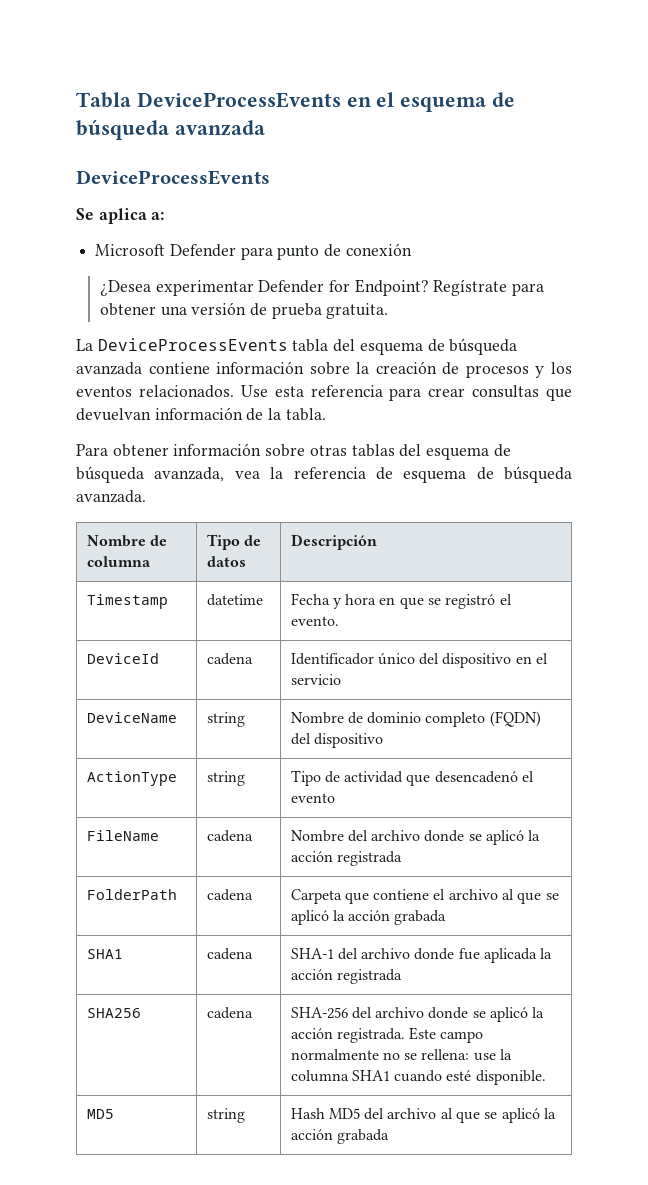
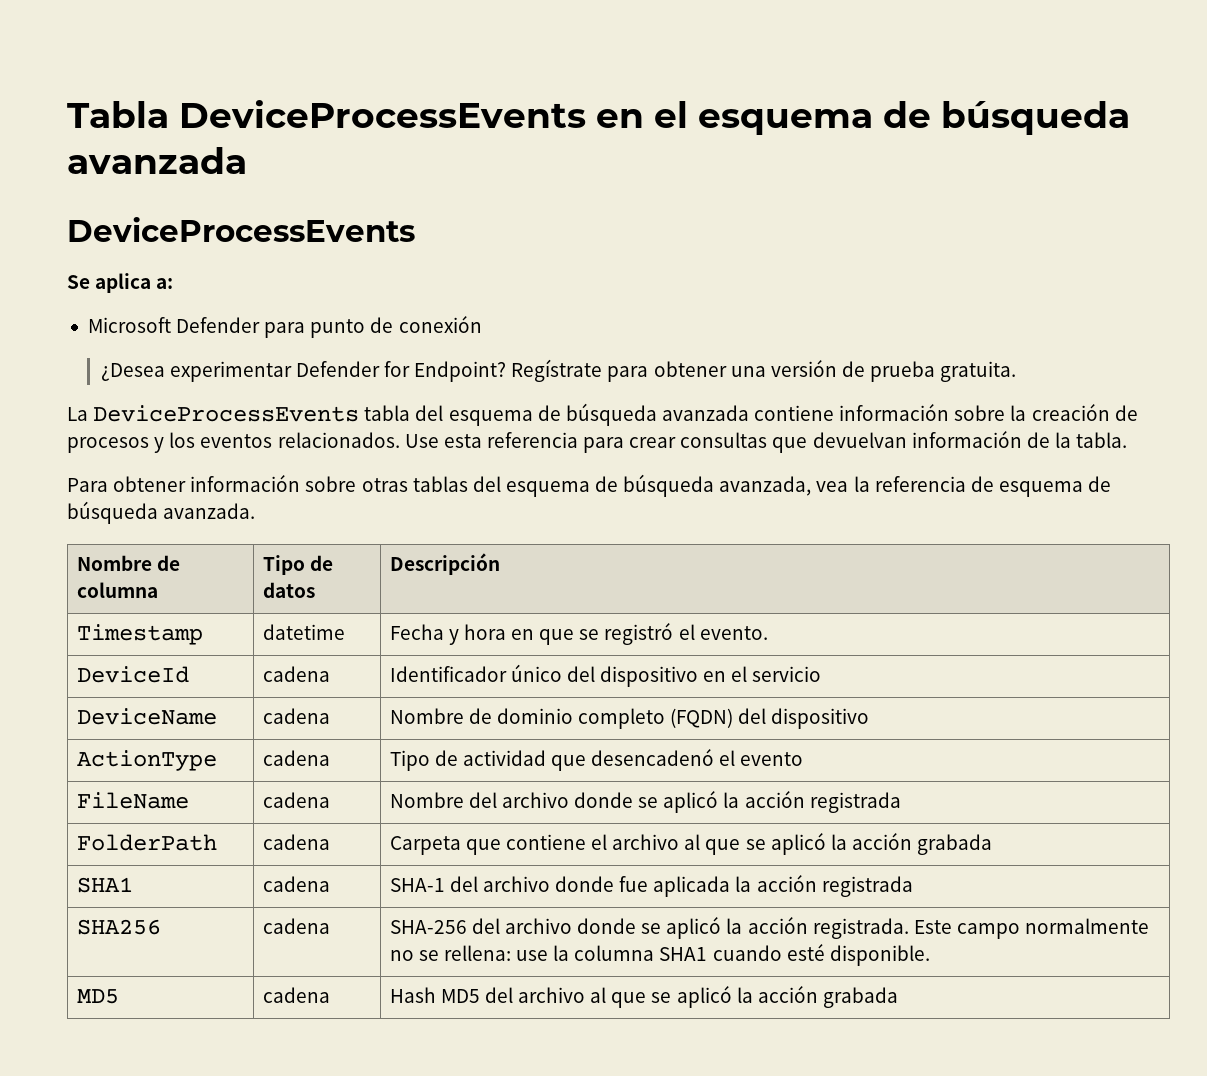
[206,712,245,727] string -> [262,708,330,724] cadena
[206,771,245,786] string -> [262,750,330,766] cadena
[206,1108,245,1123] string -> [262,987,330,1003] cadena

